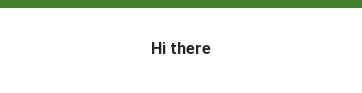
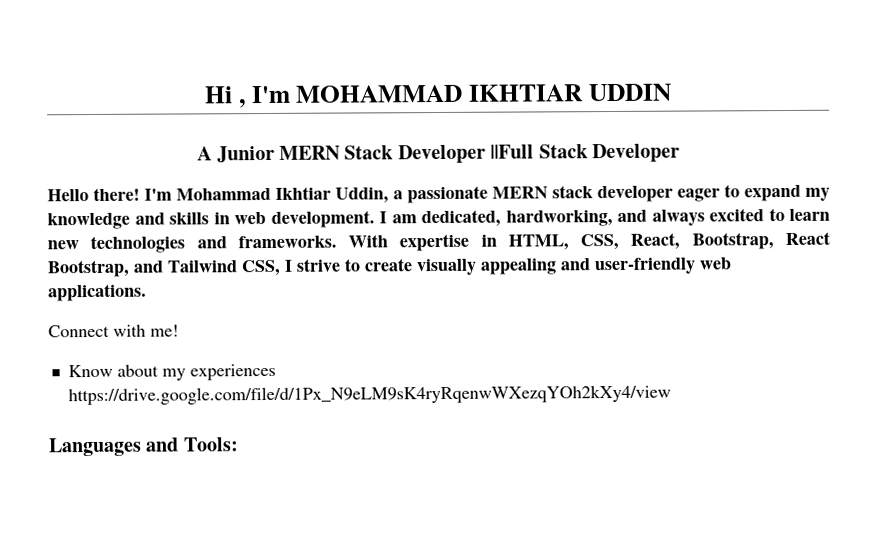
[170,42,212,54] there -> [238,83,673,109] [197,143,680,164] [47,184,830,204] [47,208,830,230] [47,231,830,254] [47,257,731,278] [48,283,147,302] [48,324,179,338] [67,363,276,381] [67,384,671,406] [48,437,239,457] , I'm MOHAMMAD IKHTIAR UDDIN // A Junior MERN Stack Developer ||Full Stack Developer // Hello there! I'm Mohammad Ikhtiar Uddin, a passionate MERN stack developer eager to expand my knowledge and skills in web development. I am dedicated, hardworking, and always excited to learn new technologies and frameworks. With expertise in HTML, CSS, React, Bootstrap, React Bootstrap, and Tailwind CSS, I strive to create visually appealing and user-friendly web applications. // Connect with me! // Know about my experiences https://drive.google.com/file/d/1Px_N9eLM9sK4ryRqenwWXezqYOh2kXy4/view // Languages and Tools:

